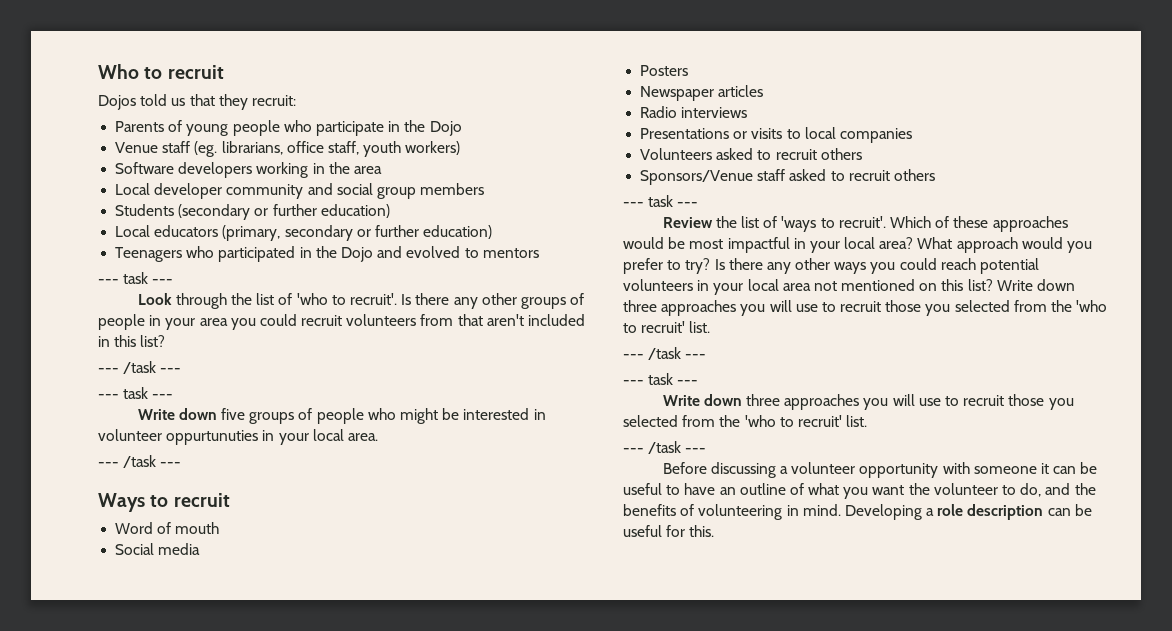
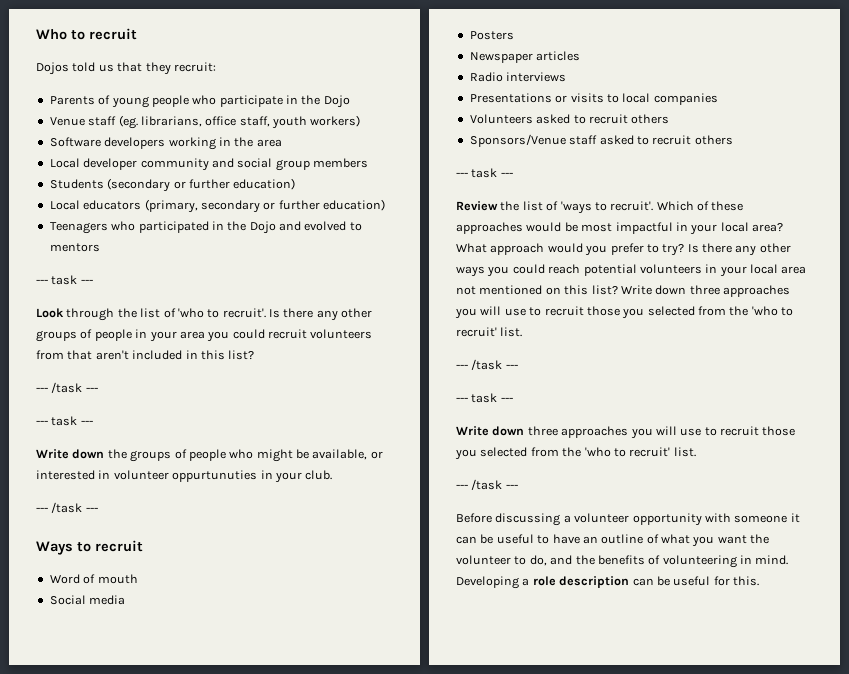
[221,408,246,420] five -> [107,449,127,459] the
(460, 414) none -> [312,449,383,460] available, or
[312,429,378,441] local area. -> [305,470,333,480] club.

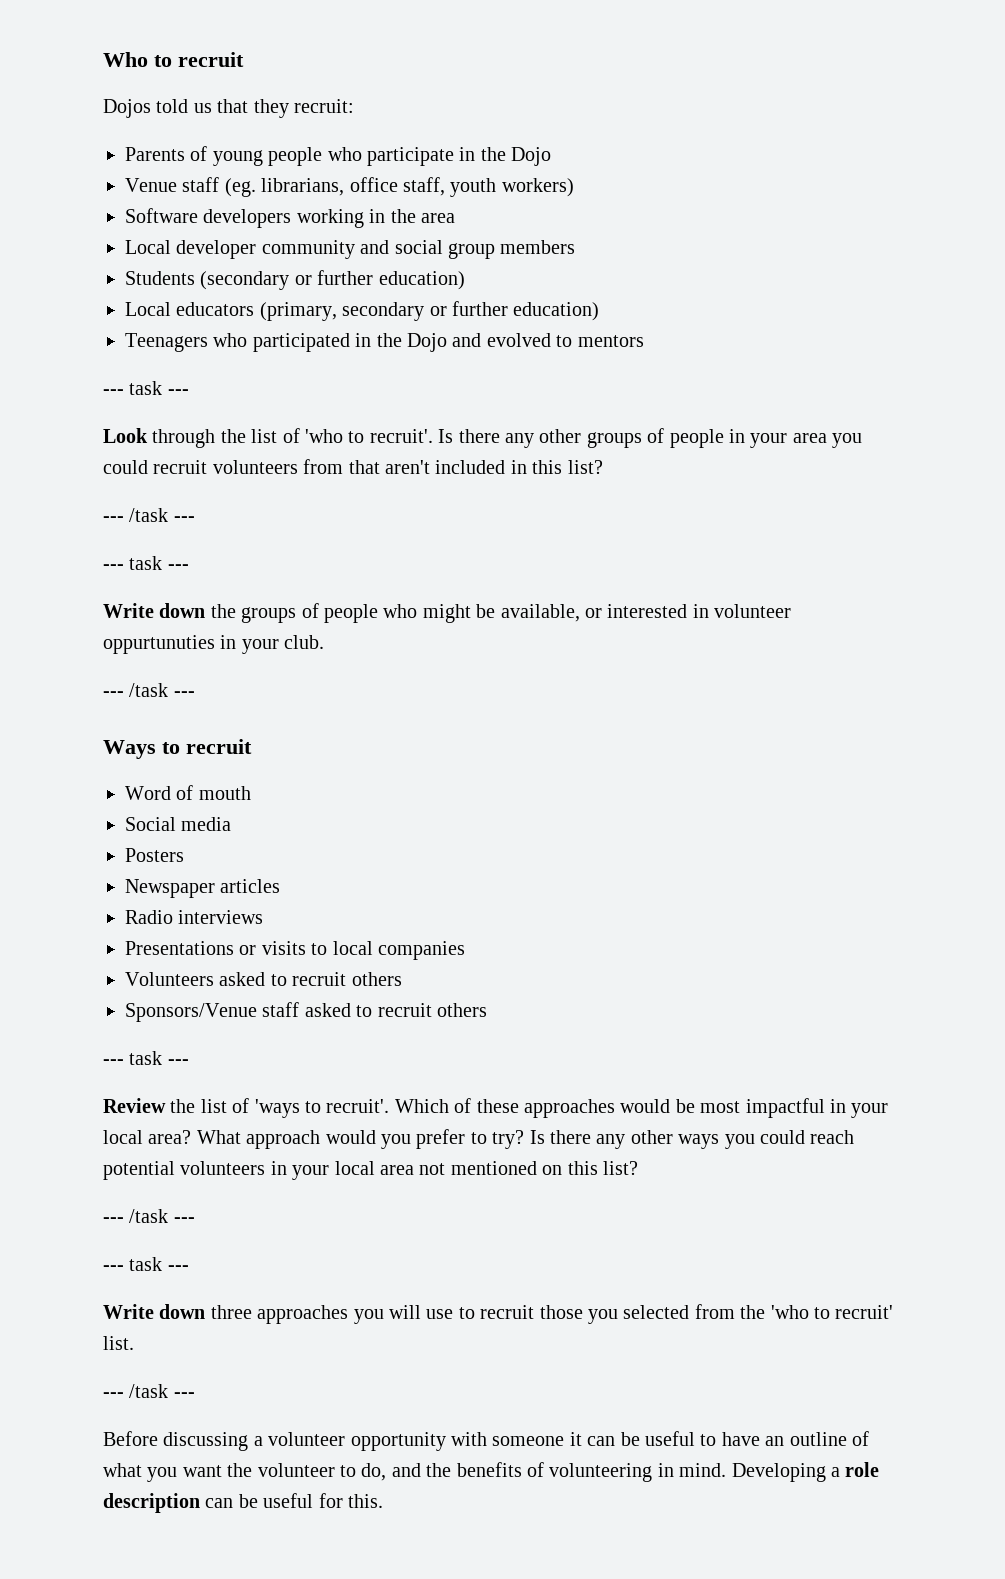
[620,285,790,297] [455,306,794,319] [456,327,523,337] Write down three approaches you will use to recruit those you selected from the 'who to recruit' list. -> (638, 1168) none

